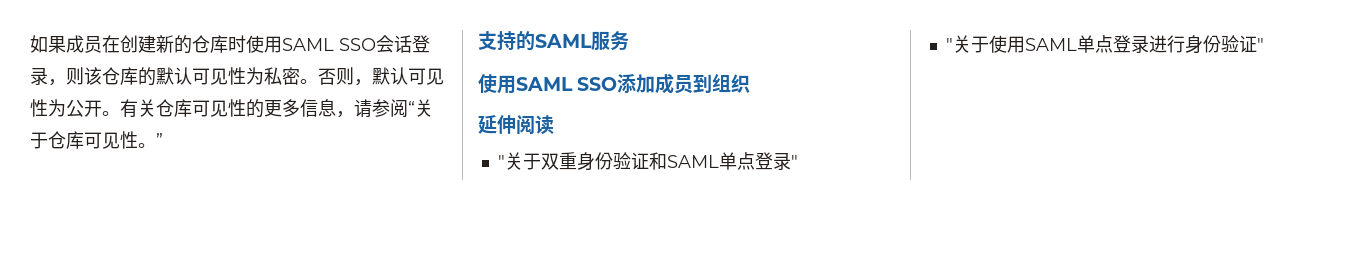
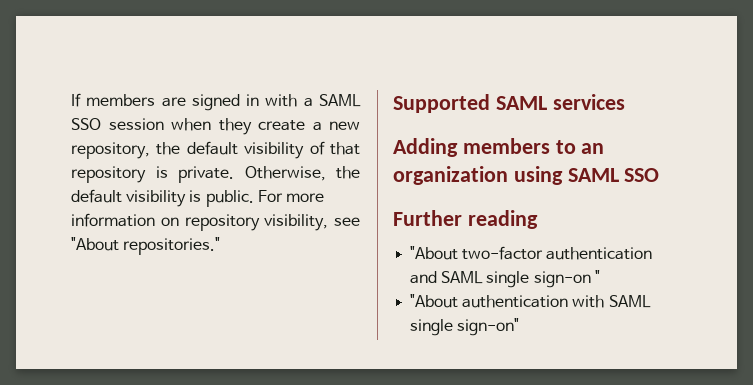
[30,35,430,54] [30,67,444,86] [30,99,433,118] [30,131,163,149] [478,31,629,51] [478,73,751,94] [478,115,554,135] [497,152,798,171] [945,35,1264,54] 如果成员在创建新的仓库时使用SAML SSO会话登录，则该仓库的默认可见性为私密。否则，默认可见性为公开。有关仓库可见性的更多信息，请参阅“关于仓库可见性。” // 支持的SAML服务 // 使用SAML SSO添加成员到组织 // 延伸阅读 // "关于双重身份验证和SAML单点登录" // "关于使用SAML单点登录进行身份验证" -> [71,93,361,111] [71,118,360,135] [71,141,360,159] [71,166,360,183] [71,189,324,207] [71,213,360,231] [71,237,221,255] [393,94,625,113] [393,138,605,157] [393,166,660,185] [393,210,538,229] [410,246,653,260] [410,270,600,288] [410,294,651,308] [410,318,520,336] If members are signed in with a SAML SSO session when they create a new repository, the default visibility of that repository is private. Otherwise, the default visibility is public. For more information on repository visibility, see "About repositories." // Supported SAML services // Adding members to an organization using SAML SSO // Further reading // "About two-factor authentication and SAML single sign-on " // "About authentication with SAML single sign-on"

